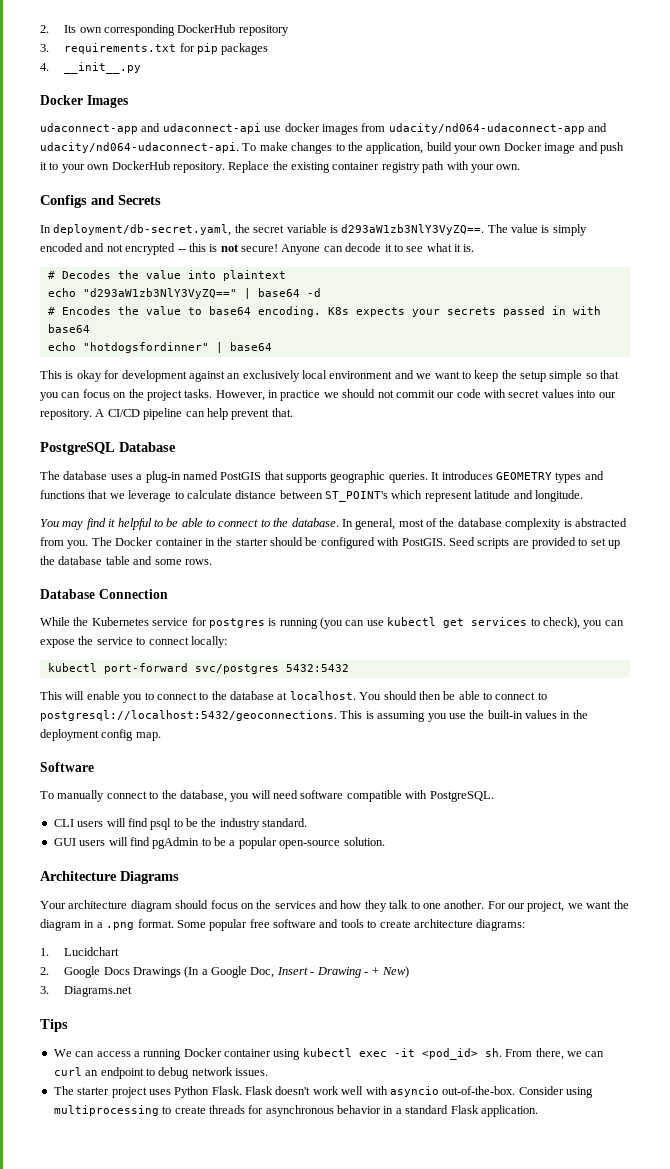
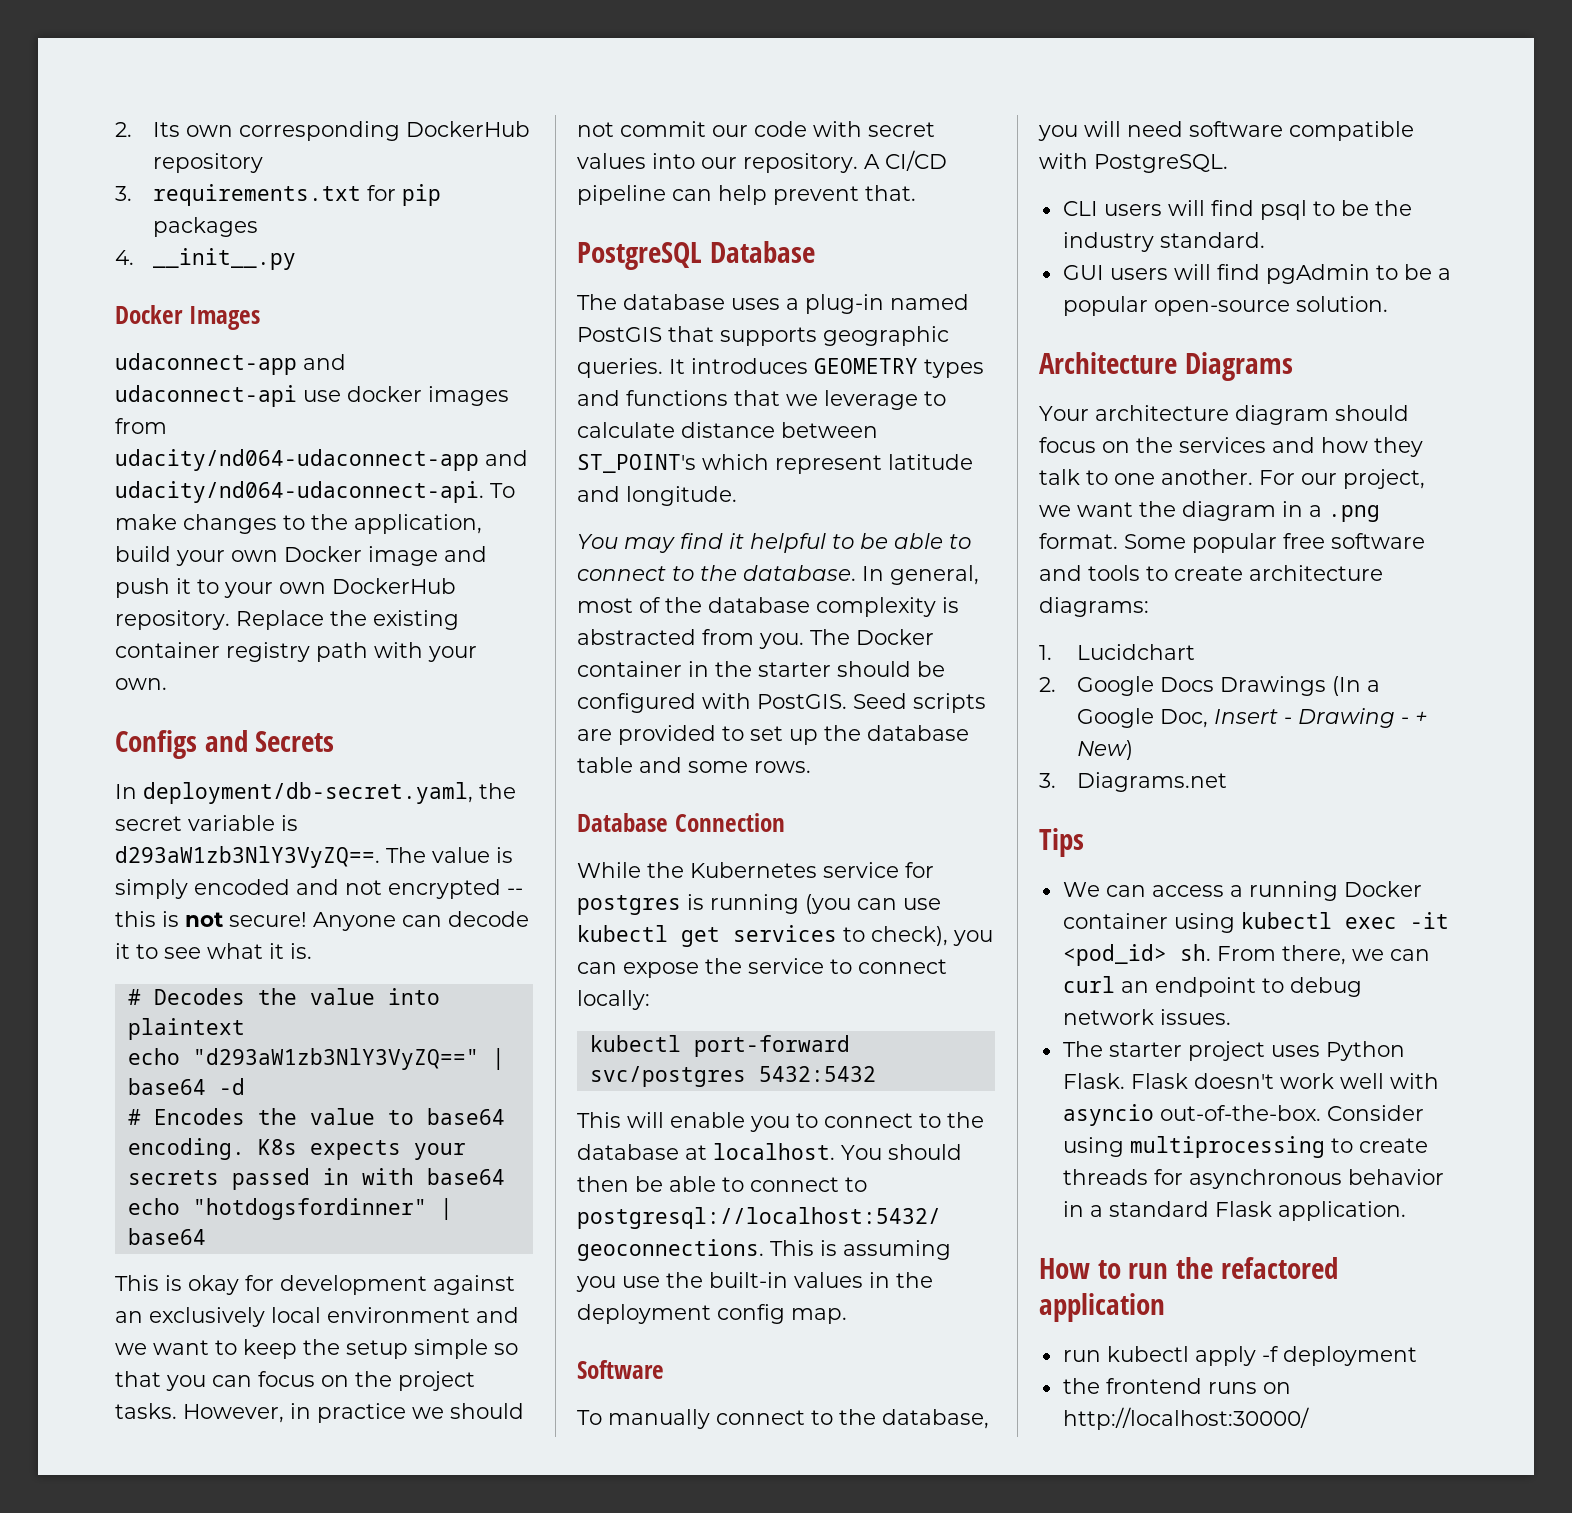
(538, 1111) none -> [1039,1257,1338,1279] [1039,1293,1165,1322] [1062,1346,1417,1366] [1062,1378,1291,1394] [1062,1407,1309,1430] // How to run the refactored application // run kubectl apply -f deployment // the frontend runs on http://localhost:30000/

